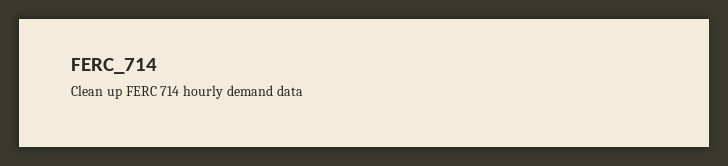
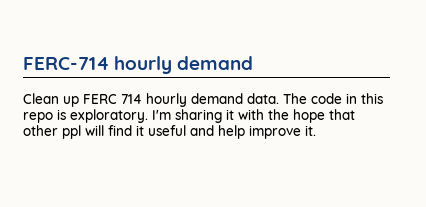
[71,58,157,74] FERC_714 -> [23,56,254,74] FERC-714 hourly demand
[276,85,303,96] data -> [247,93,383,104] [23,109,355,123] [23,125,316,139] data. The code in this repo is exploratory. I'm sharing it with the hope that other ppl will find it useful and help improve it.

